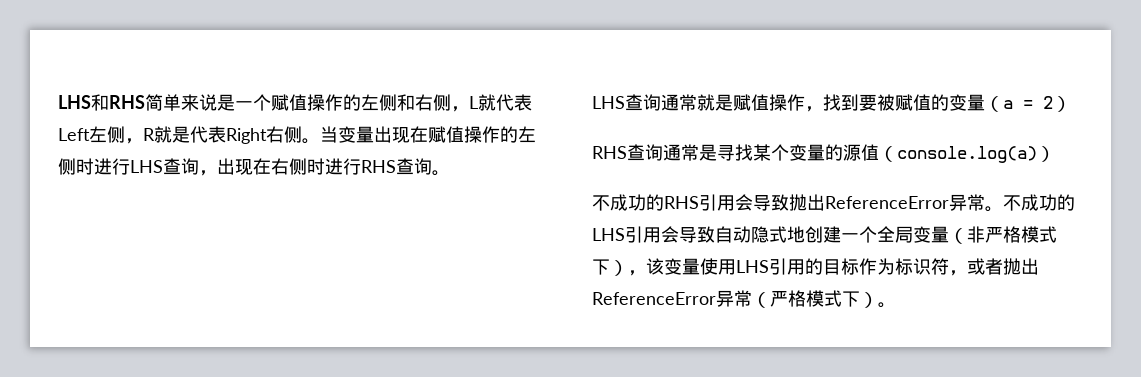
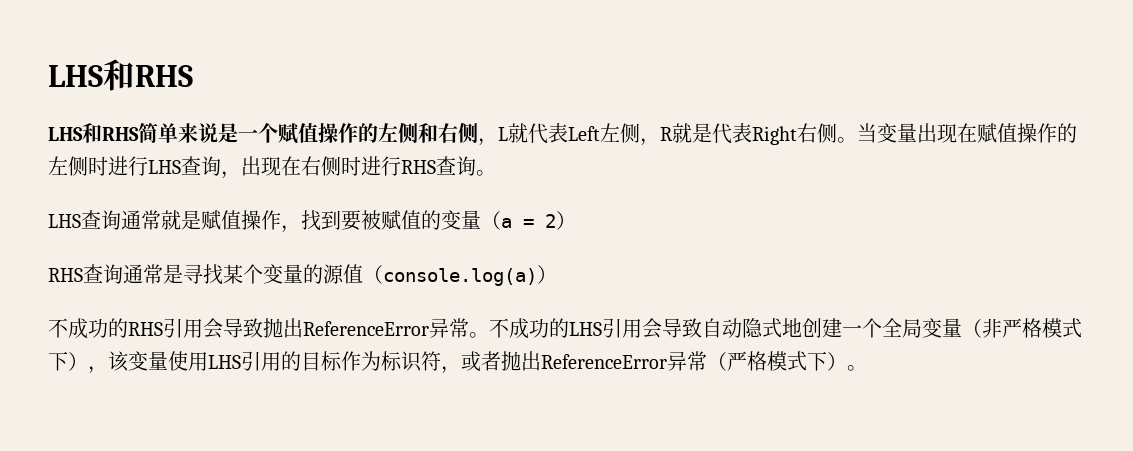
[58,94,145,111] LHS和RHS -> [48,59,193,91] [48,123,139,143] LHS和RHS // LHS和RHS

